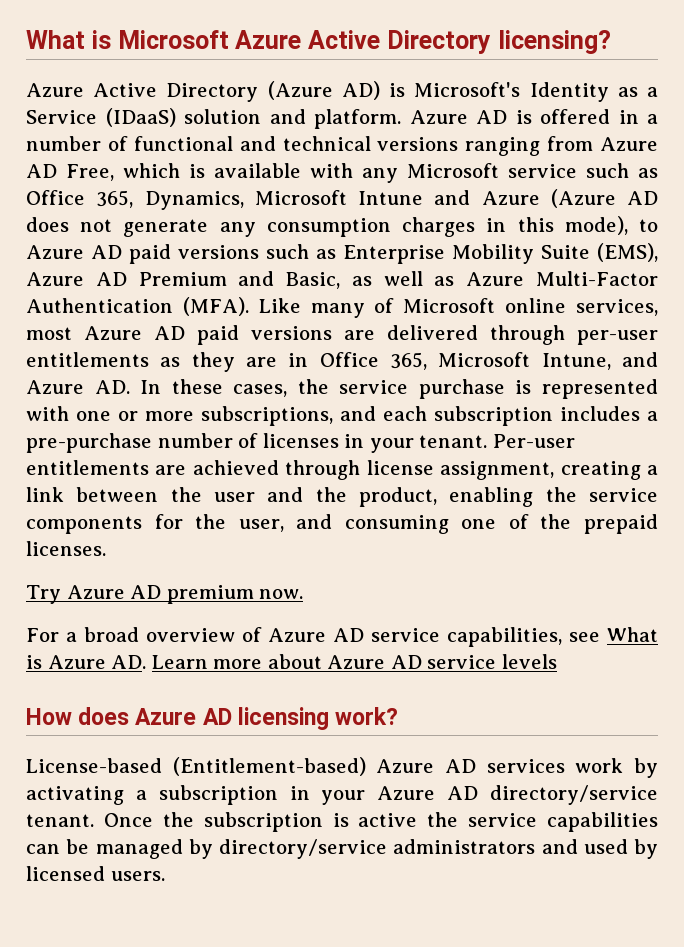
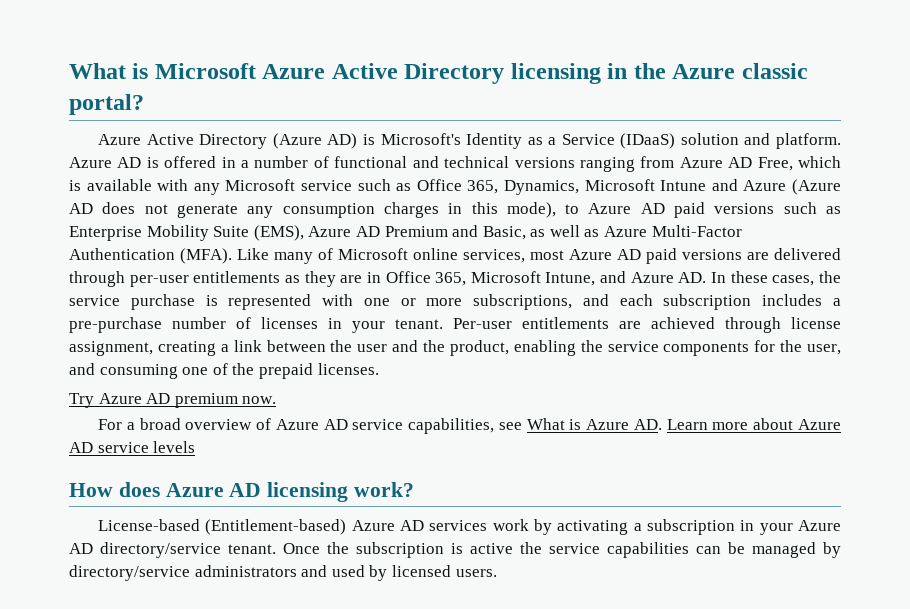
[497,30,611,54] licensing? -> [510,63,808,84] [69,94,144,115] licensing in the Azure classic portal?

